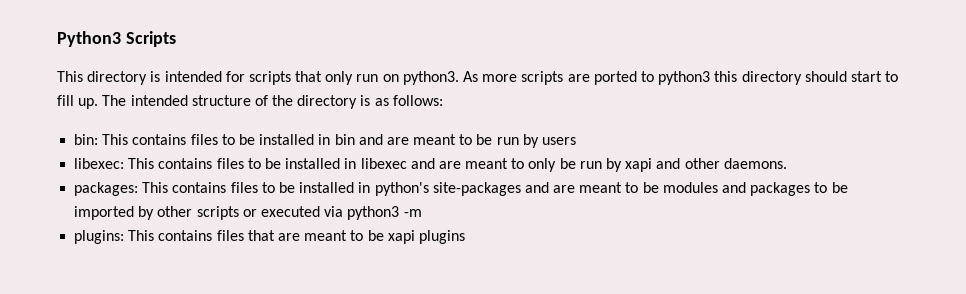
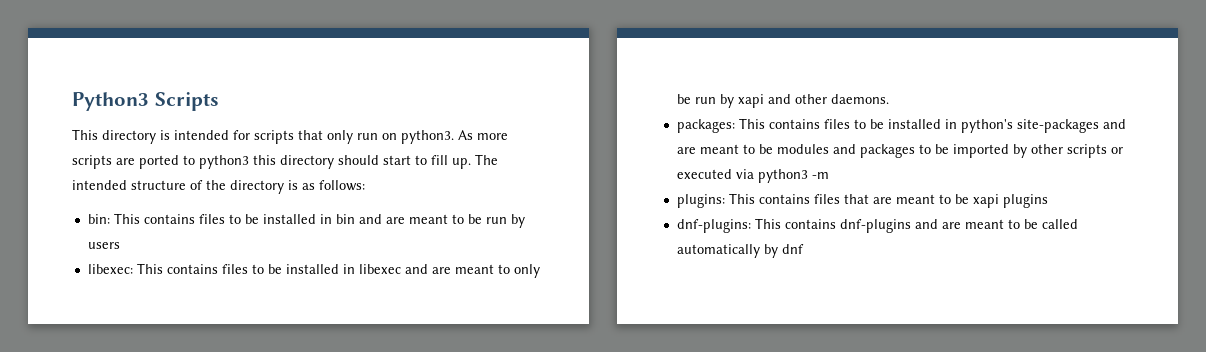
(465, 237) none -> [676,218,1078,233] [676,244,804,258] // dnf-plugins: This contains dnf-plugins and are meant to be called automatically by dnf

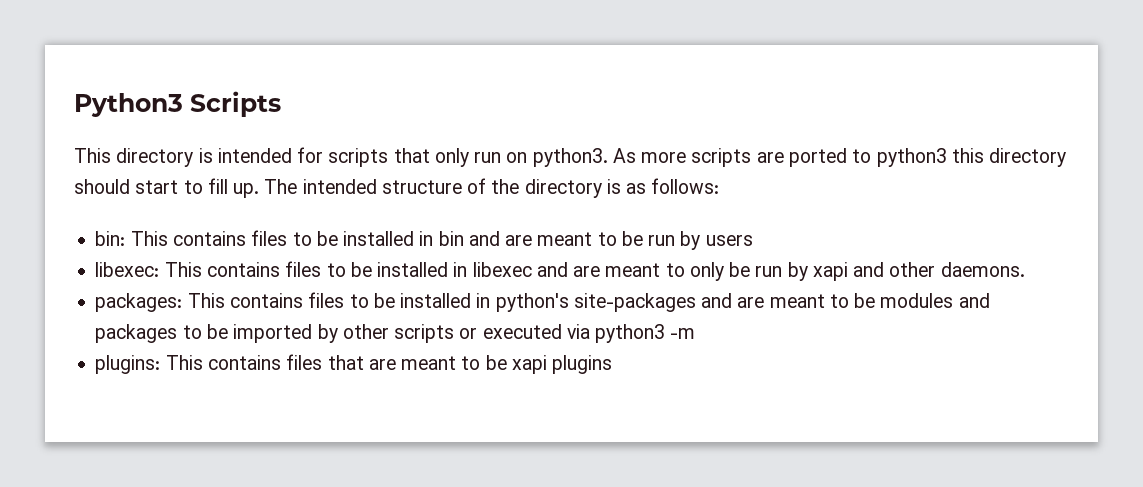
[676,218,1078,233] [676,244,804,258] // dnf-plugins: This contains dnf-plugins and are meant to be called automatically by dnf -> (613, 364) none

